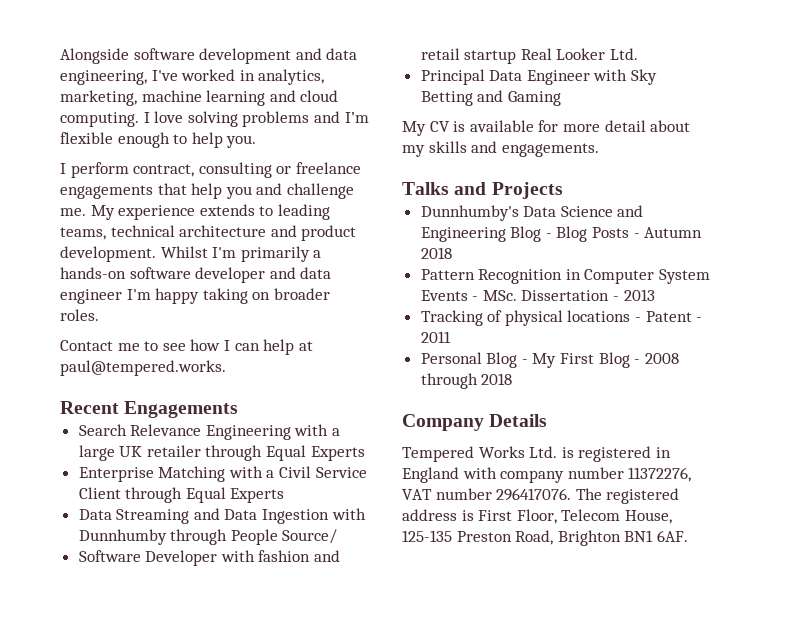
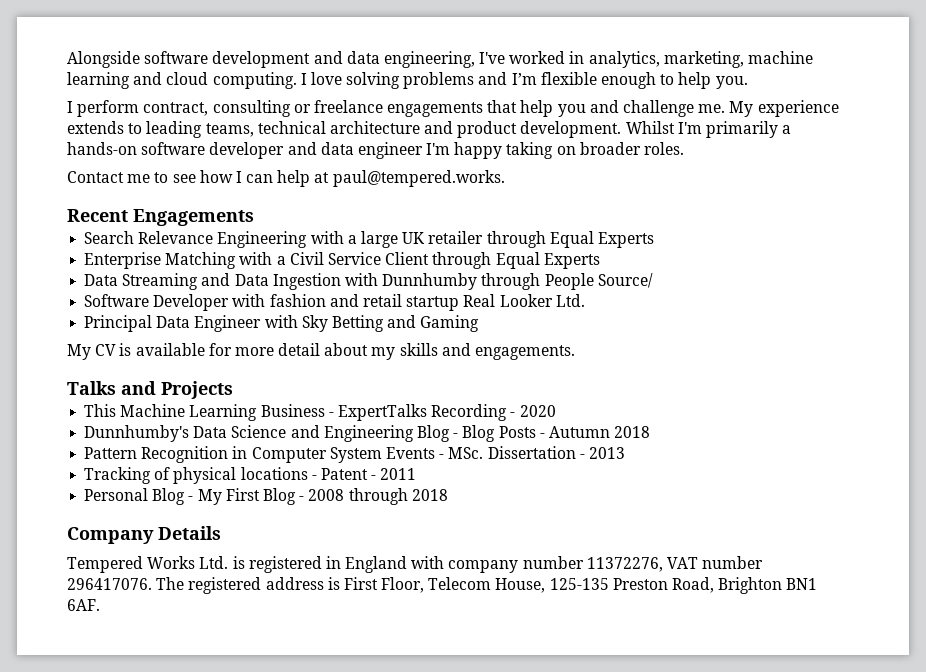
(563, 190) none -> [84,404,556,421] // This Machine Learning Business - ExpertTalks Recording - 2020

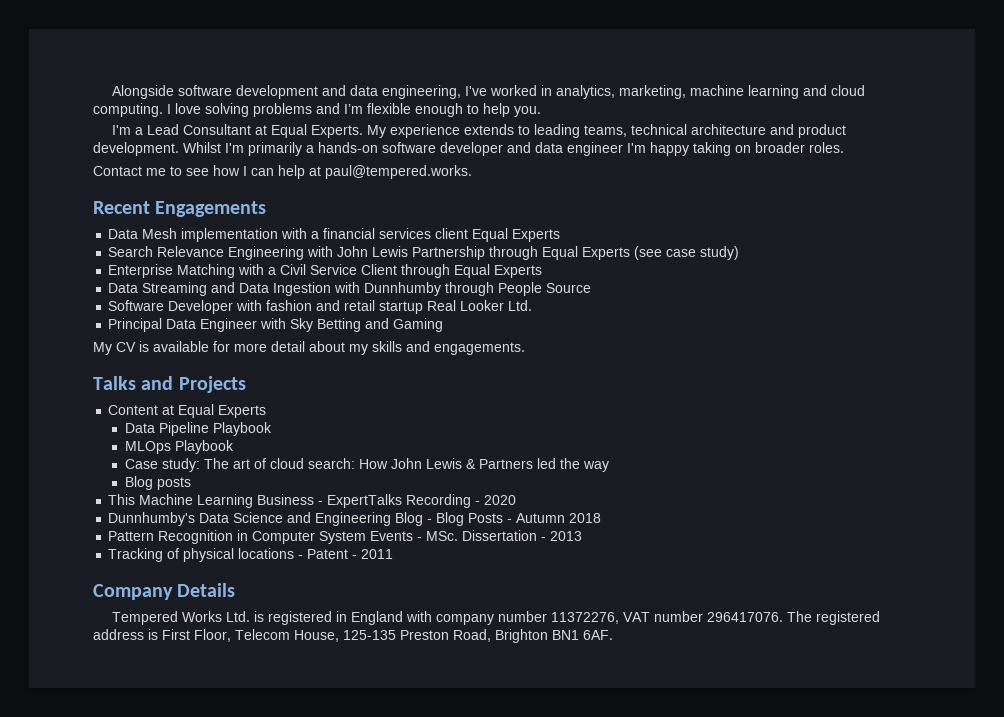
[67,100,726,117] I perform contract, consulting or freelance engagements that help you and challenge me. -> [111,124,363,138] I'm a Lead Consultant at Equal Experts.
(254, 217) none -> [108,228,561,242] // Data Mesh implementation with a financial services client Equal Experts
[347,231,654,248] a large UK retailer through Equal Experts -> [337,246,740,260] John Lewis Partnership through Equal Experts (see case study)
[597,273,653,288] Source/ -> [546,283,592,293] Source
(233, 390) none -> [108,404,267,418] [124,422,272,436] [124,440,234,454] [124,458,609,472] [124,476,191,490] // Content at Equal Experts // Data Pipeline Playbook // MLOps Playbook // Case study: The art of cloud search: How John Lewis & Partners led the way // Blog posts
[84,488,448,505] // Personal Blog - My First Blog - 2008 through 2018 -> (394, 554) none

